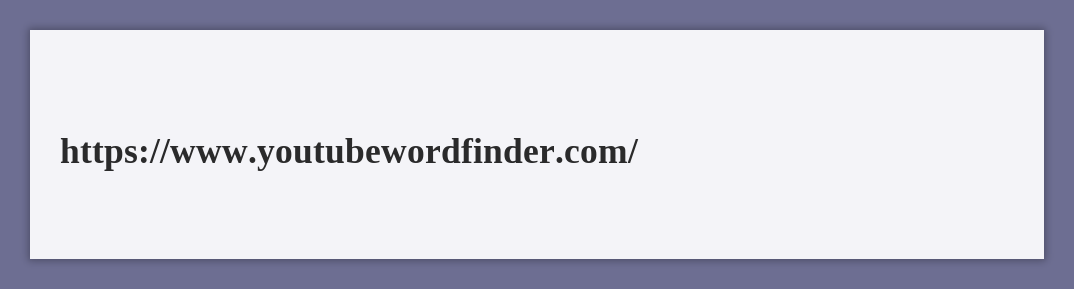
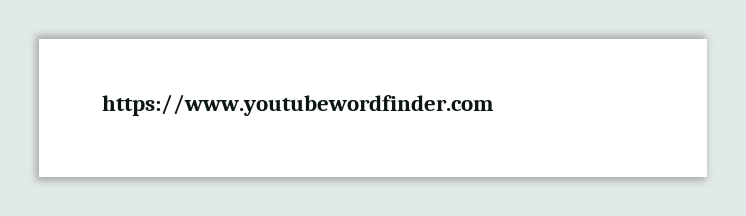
[60,138,639,171] https://www.youtubewordfinder.com/ -> [102,94,494,116] https://www.youtubewordfinder.com

